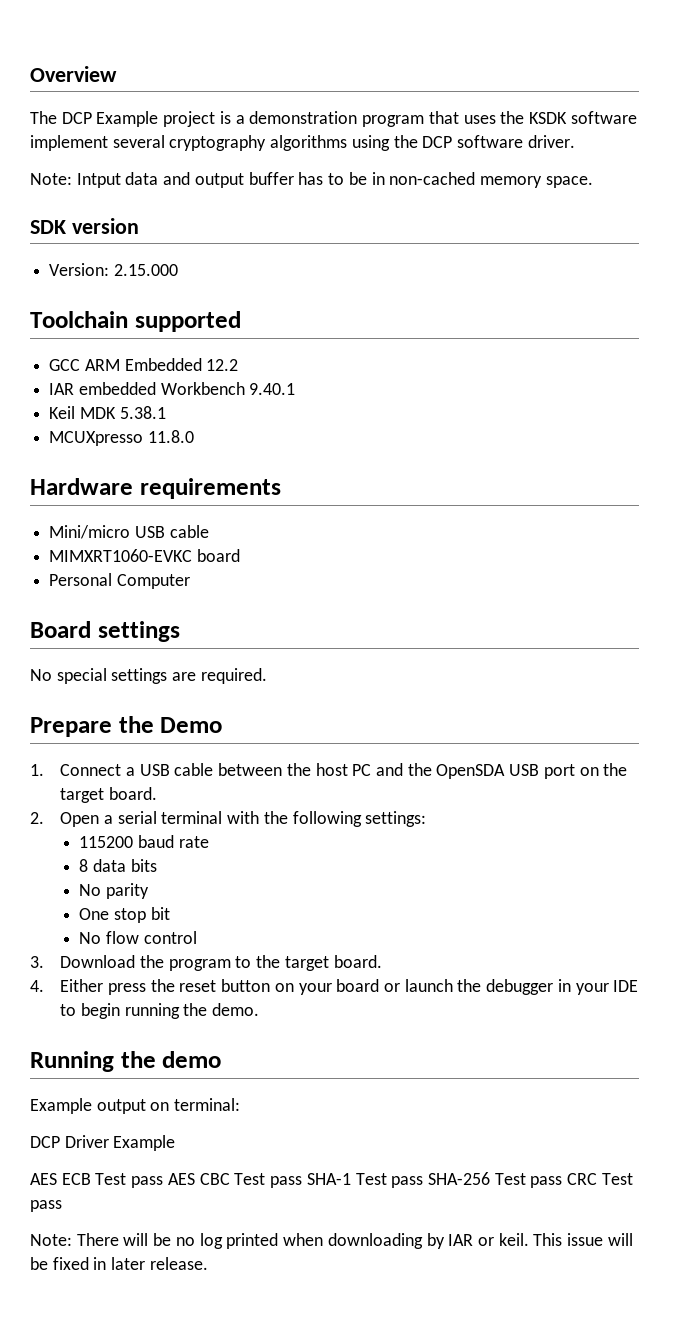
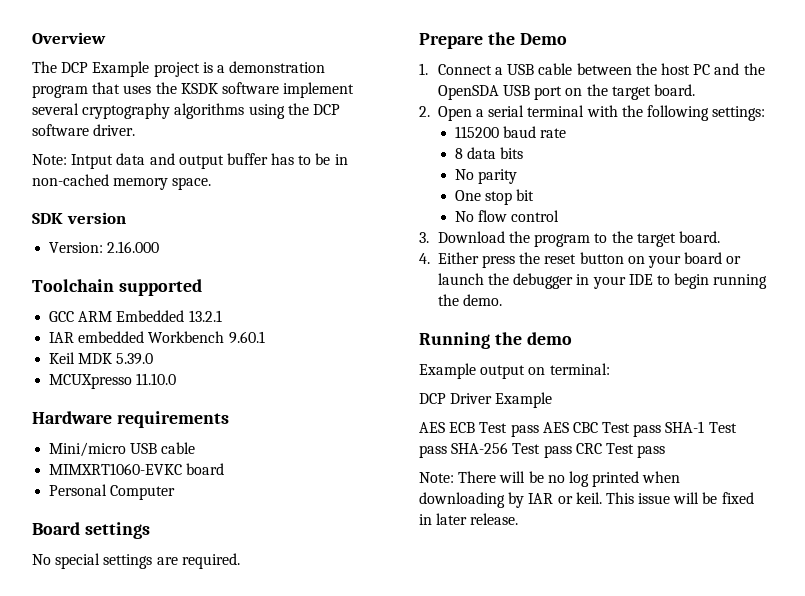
[113,264,178,276] 2.15.000 -> [107,241,160,253] 2.16.000
[206,359,239,371] 12.2 -> [188,310,222,322] 13.2.1
[249,383,296,395] 9.40.1 -> [228,331,265,344] 9.60.1
[119,406,166,419] 5.38.1 -> [116,353,154,365] 5.39.0
[147,430,194,443] 11.8.0 -> [136,373,177,385] 11.10.0

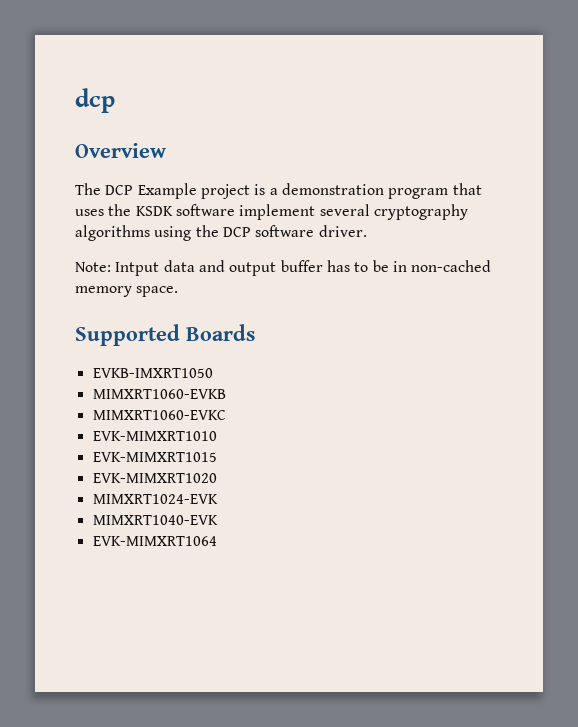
(32, 38) none -> [75,88,115,113] dcp //
[32,212,126,224] [49,241,160,253] [32,279,202,296] [49,310,222,322] [49,331,265,344] [49,352,154,365] [49,373,177,389] [32,411,229,428] [49,442,196,457] [49,463,225,475] [49,484,176,500] [32,522,150,539] [32,553,240,569] [419,32,567,49] [419,63,765,75] [437,84,696,100] [419,105,766,121] [454,126,567,138] [454,147,524,159] [454,169,518,184] [454,189,535,205] [454,210,560,222] [419,231,721,247] [419,252,742,268] [437,273,768,289] [437,294,503,306] [419,332,572,349] [419,363,610,379] [419,392,553,408] [419,421,737,437] [419,442,666,458] [419,471,681,487] [419,492,754,508] [419,513,519,525] SDK version // Version: 2.16.000 // Toolchain supported // GCC ARM Embedded 13.2.1 // IAR embedded Workbench 9.60.1 // Keil MDK 5.39.0 // MCUXpresso 11.10.0 // Hardware requirements // Mini/micro USB cable // MIMXRT1060-EVKC board // Personal Computer // Board settings // No special settings are required. // Prepare the Demo // 1. Connect a USB cable between the host PC and the OpenSDA USB port on the target board. // 2. Open a serial terminal with the following settings: // 115200 baud rate // 8 data bits // No parity // One stop bit // No flow control // 3. Download the program to the target board. // 4. Either press the reset button on your board or launch the debugger in your IDE to begin running the demo. // Running the demo // Example output on terminal: // DCP Driver Example // AES ECB Test pass AES CBC Test pass SHA-1 Test pass SHA-256 Test pass CRC Test pass // Note: There will be no log printed when downloading by IAR or keil. This issue will be fixed in later release. -> [75,324,255,346] [92,368,213,378] [92,389,226,399] [92,410,226,420] [92,431,217,441] [92,452,217,462] [92,473,217,483] [92,494,218,504] [92,515,218,525] [92,536,217,546] Supported Boards // EVKB-IMXRT1050 // MIMXRT1060-EVKB // MIMXRT1060-EVKC // EVK-MIMXRT1010 // EVK-MIMXRT1015 // EVK-MIMXRT1020 // MIMXRT1024-EVK // MIMXRT1040-EVK // EVK-MIMXRT1064

